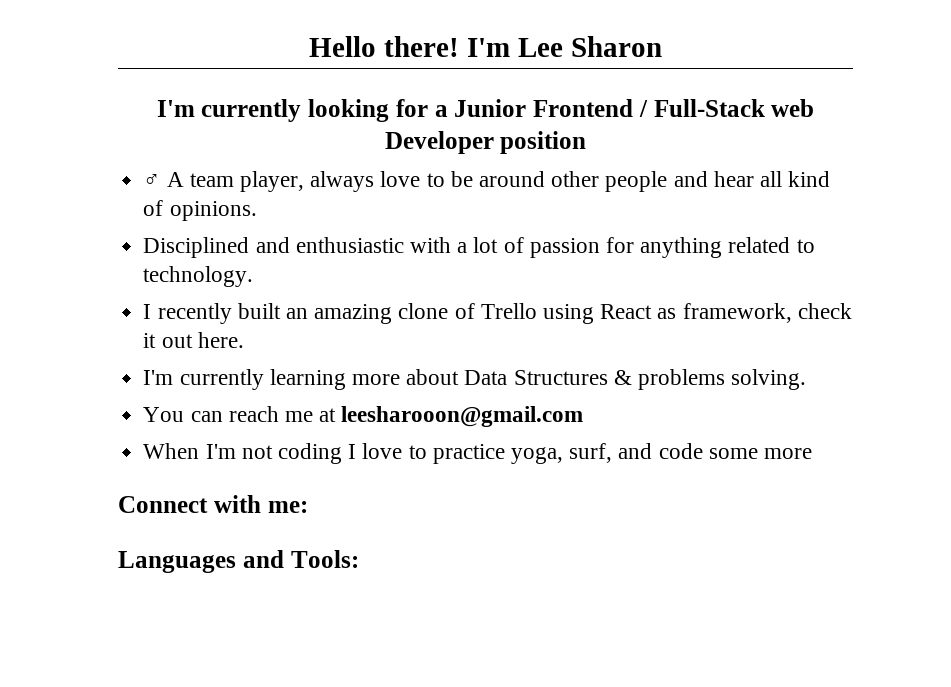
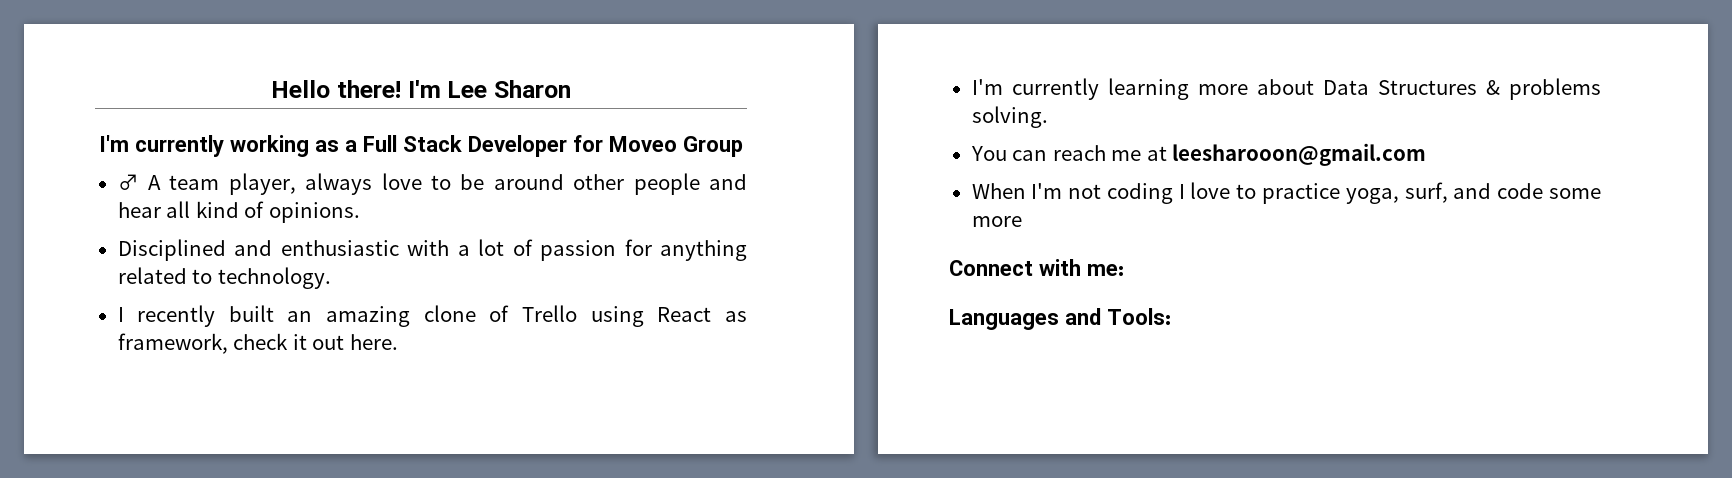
[308,99,815,122] [384,131,587,154] looking for a Junior Frontend / Full-Stack web Developer position -> [230,135,743,157] working as a Full Stack Developer for Moveo Group

